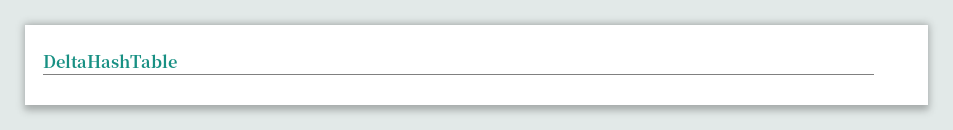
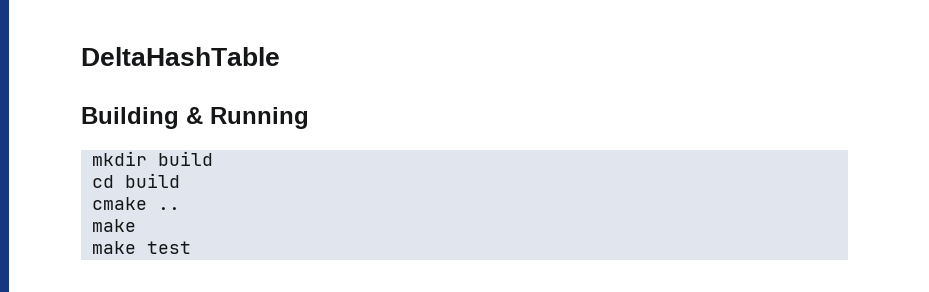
(177, 61) none -> [81,107,309,129] [92,151,214,166] [92,173,181,188] [92,197,181,210] [92,219,137,232] [92,241,192,254] // Building & Running // mkdir build // cd build // cmake .. // make // make test

